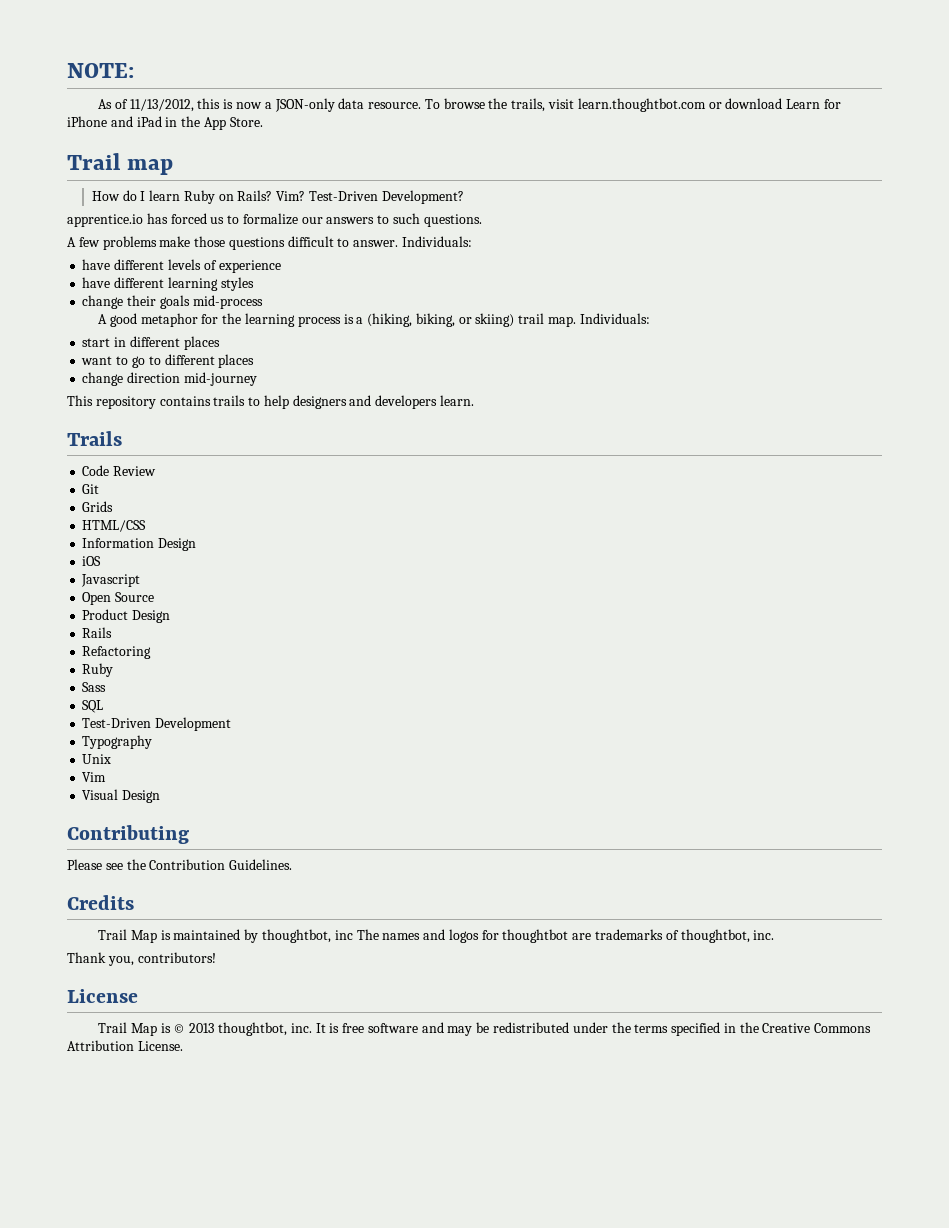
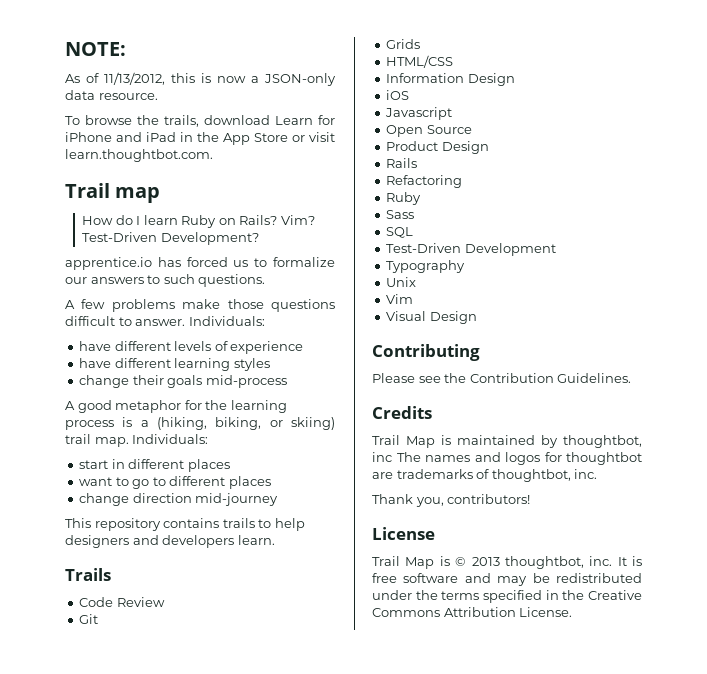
(422, 105) none -> (158, 96) //
[547,98,722,112] visit learn.thoughtbot.com or -> (199, 121) none
[229,117,263,127] Store. -> [254,132,335,142] [65,149,213,162] Store or visit learn.thoughtbot.com.

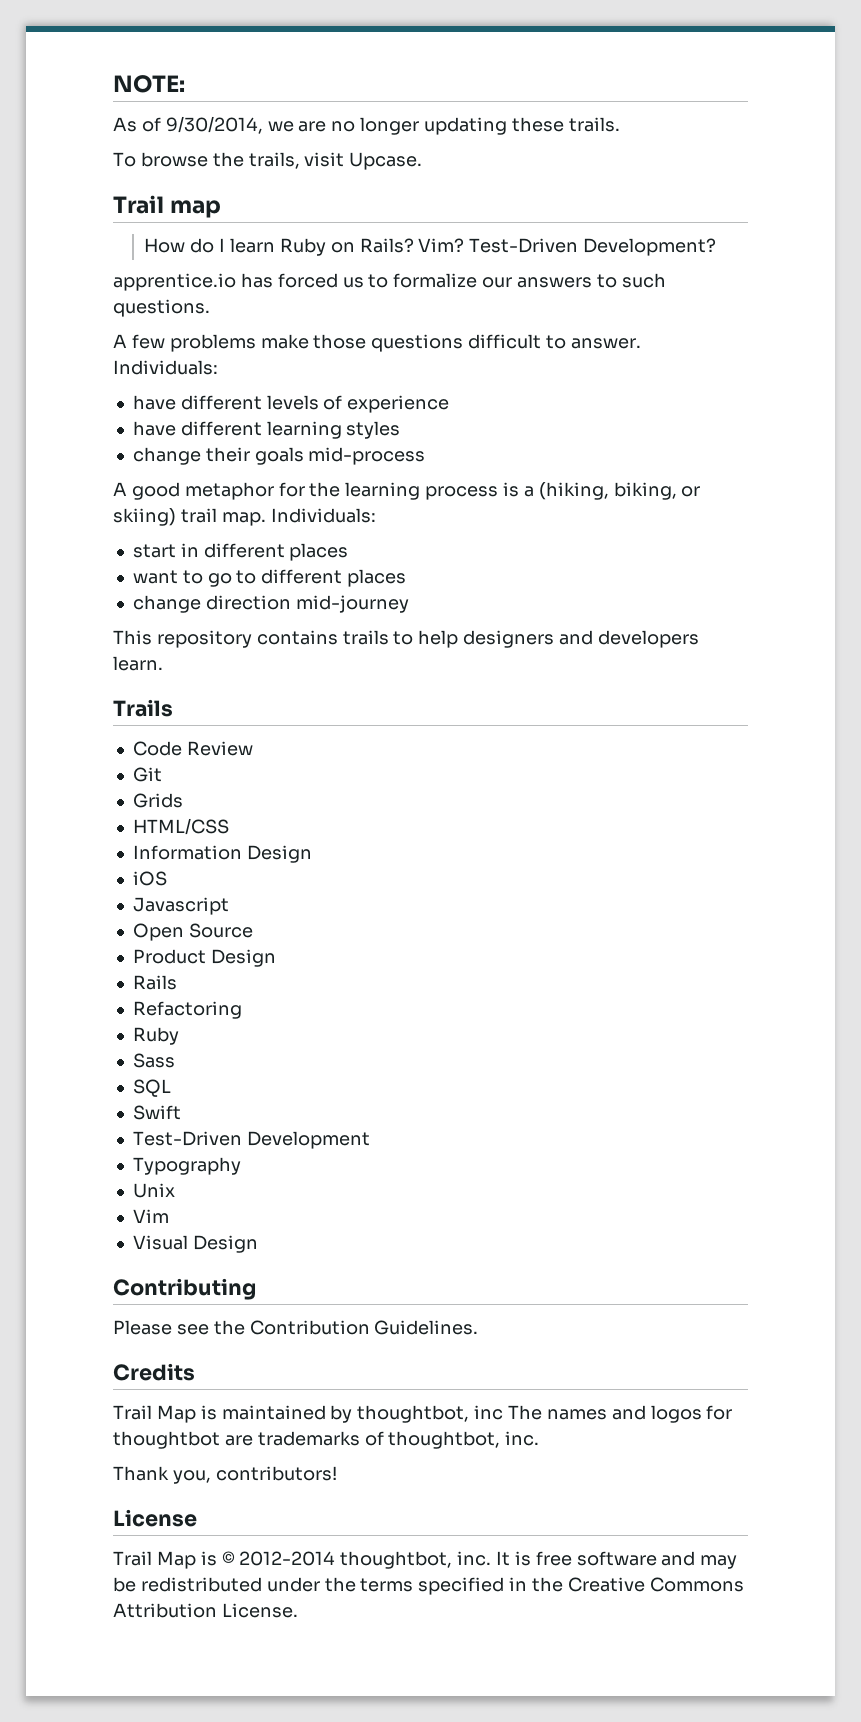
[104,72,336,86] [65,90,158,100] [65,115,335,127] [65,132,335,145] [65,149,213,162] 11/13/2012, this is now a JSON-only data resource. // To browse the trails, download Learn for iPhone and iPad in the App Store or visit learn.thoughtbot.com. -> [165,116,620,135] [113,152,423,170] 9/30/2014, we are no longer updating these trails. // To browse the trails, visit Upcase.
(414, 232) none -> [132,1105,181,1120] // Swift
[471,557,500,566] 2013 -> [239,1551,336,1566] 2012-2014

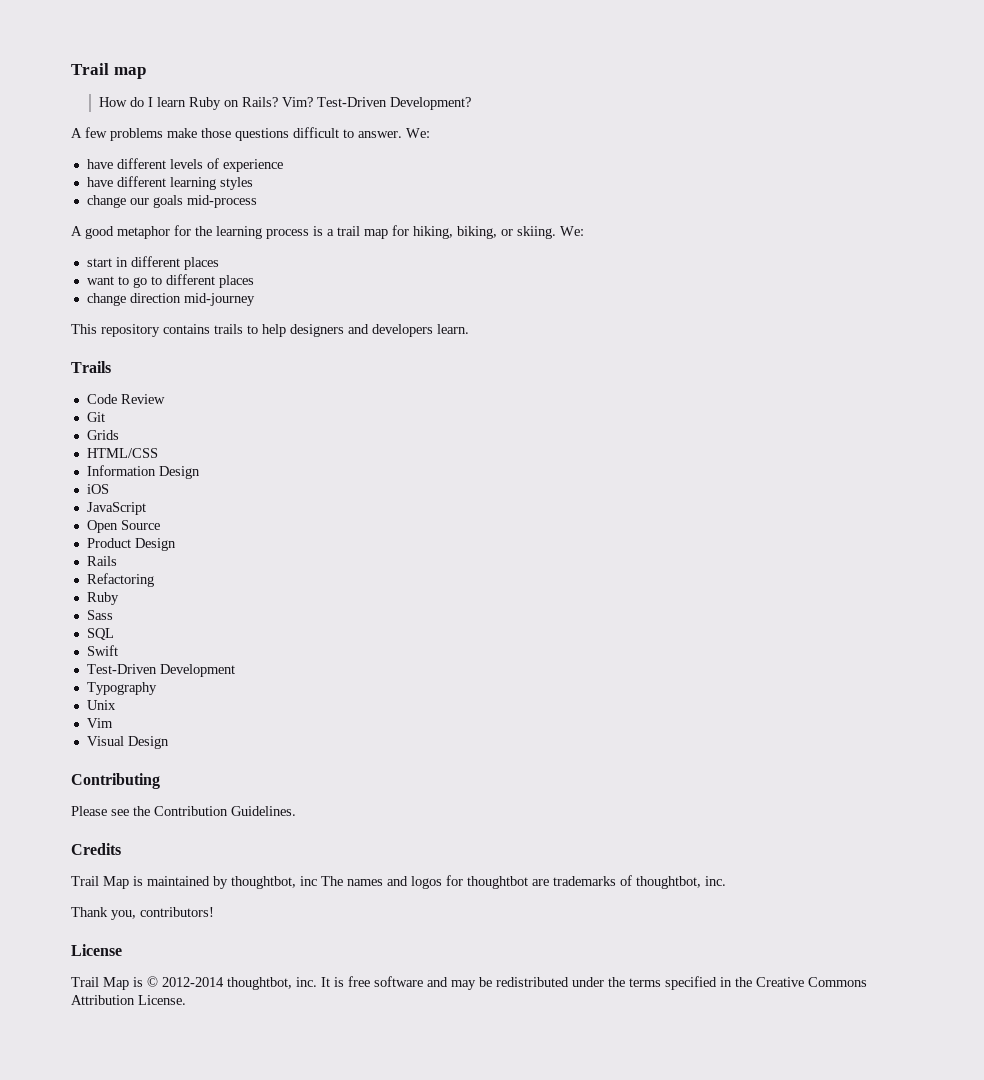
[113,75,185,93] [113,116,620,135] [113,152,423,170] NOTE: // As of 9/30/2014, we are no longer updating these trails. // To browse the trails, visit Upcase. // -> (71, 69) none
[113,273,666,291] [113,299,210,317] // apprentice.io has forced us to formalize our answers to such questions. -> (472, 103) none
[113,360,218,375] Individuals: -> [406,128,430,138] We:
[205,447,250,462] their -> [129,198,149,205] our
[538,482,701,500] [113,508,376,526] (hiking, biking, or skiing) trail map. Individuals: -> [337,225,584,239] trail map for hiking, biking, or skiing. We:
[132,897,229,915] Javascript -> [86,502,146,515] JavaScript

